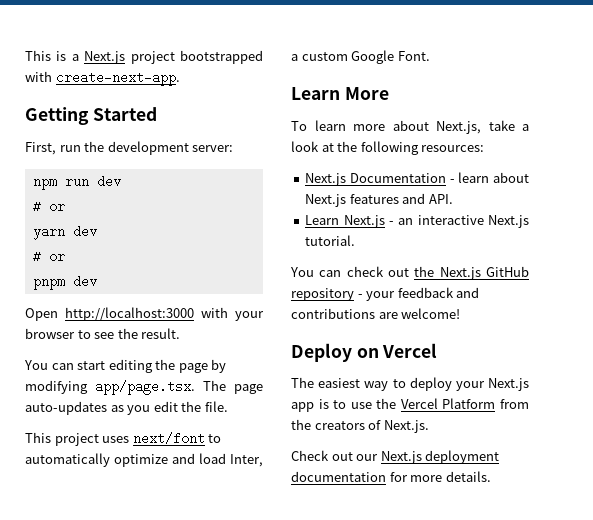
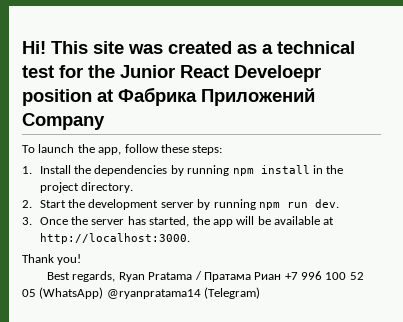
[25,50,263,64] [25,71,180,86] [25,107,157,125] [25,141,234,155] [32,175,121,190] [32,200,65,213] [32,225,97,240] [32,250,65,263] [32,275,97,290] [25,307,264,321] [25,328,181,339] [24,359,227,373] [25,380,263,395] [25,401,228,415] [25,432,222,446] [25,453,263,467] [291,50,430,64] [291,87,389,100] [291,120,529,134] [291,141,485,155] [305,172,529,186] [305,193,453,207] [305,215,529,228] [305,235,356,246] [290,266,529,280] [291,287,480,301] [291,308,461,319] [291,343,438,362] [291,377,529,391] [291,398,529,412] [291,419,429,433] [291,450,500,464] [291,471,491,482] This is a Next.js project bootstrapped with create-next-app. // Getting Started // First, run the development server: // npm run dev // # or // yarn dev // # or // pnpm dev // Open http://localhost:3000 with your browser to see the result. // You can start editing the page by modifying app/page.tsx. The page auto-updates as you edit the file. // This project uses next/font to automatically optimize and load Inter, a custom Google Font. // Learn More // To learn more about Next.js, take a look at the following resources: // Next.js Documentation - learn about Next.js features and API. // Learn Next.js - an interactive Next.js tutorial. // You can check out the Next.js GitHub repository - your feedback and contributions are welcome! // Deploy on Vercel // The easiest way to deploy your Next.js app is to use the Vercel Platform from the creators of Next.js. // Check out our Next.js deployment documentation for more details. -> [22,41,355,54] [22,65,321,82] [22,87,315,106] [22,113,105,130] [22,144,223,155] [22,165,344,176] [39,182,134,193] [22,199,339,210] [22,216,335,227] [39,233,190,244] [22,254,82,265] [46,271,364,282] [22,287,261,299] Hi! This site was created as a technical test for the Junior React Develoepr position at Фабрика Приложений Company // To launch the app, follow these steps: // 1. Install the dependencies by running npm install in the project directory. // 2. Start the development server by running npm run dev. // 3. Once the server has started, the app will be available at http://localhost:3000. // Thank you! // Best regards, Ryan Pratama / Пратама Риан +7 996 100 52 05 (WhatsApp) @ryanpratama14 (Telegram)

